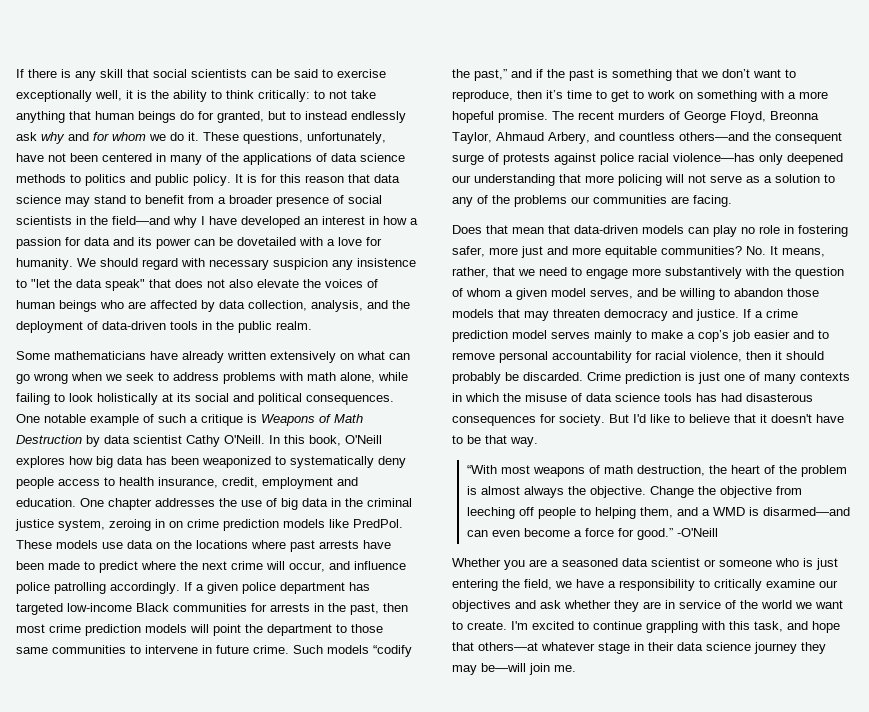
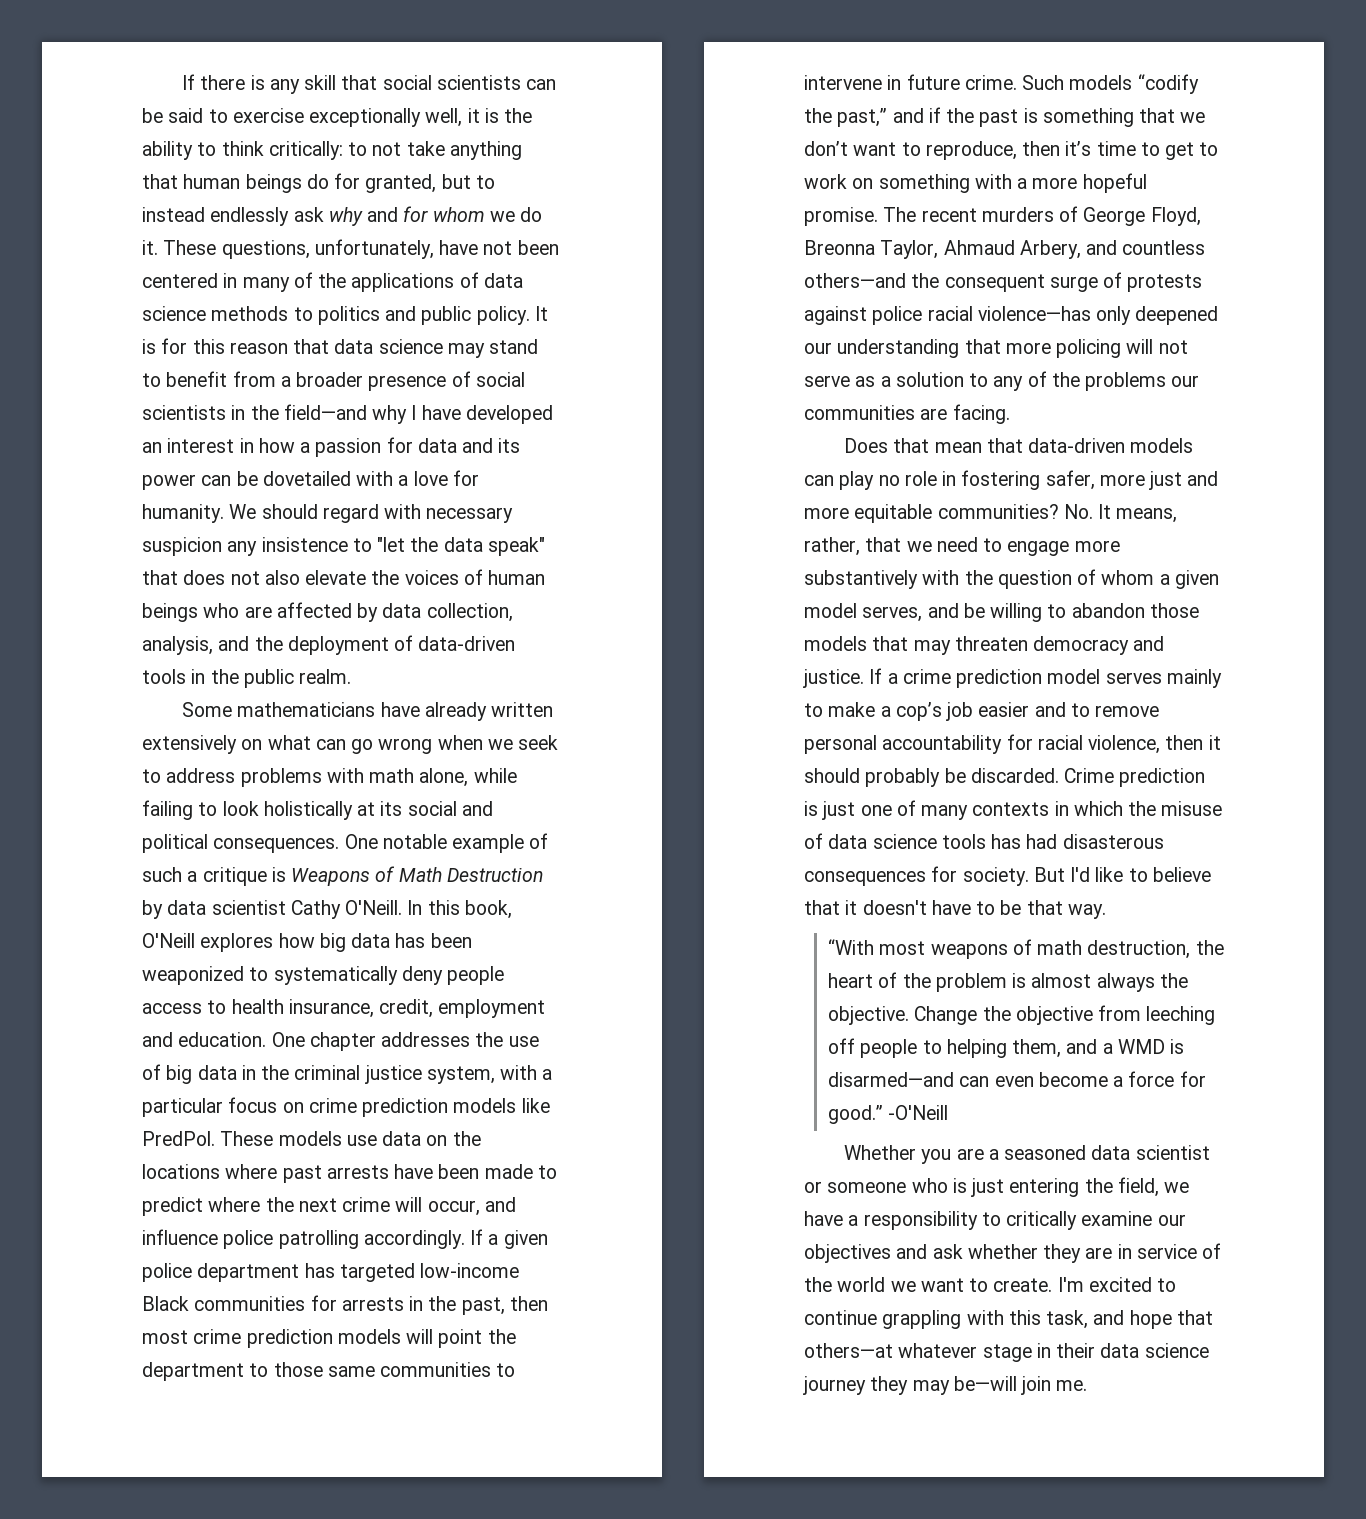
[109,519,165,531] zeroing in -> [500,1065,553,1080] [142,1097,278,1117] with a particular focus

